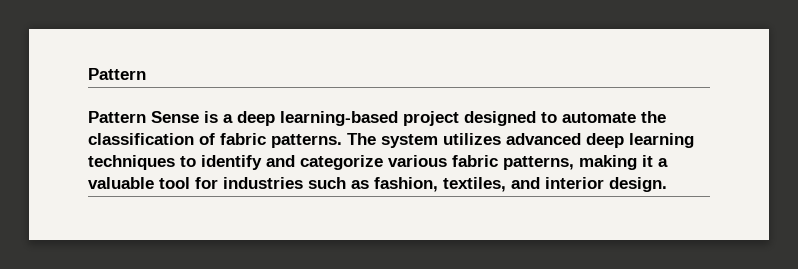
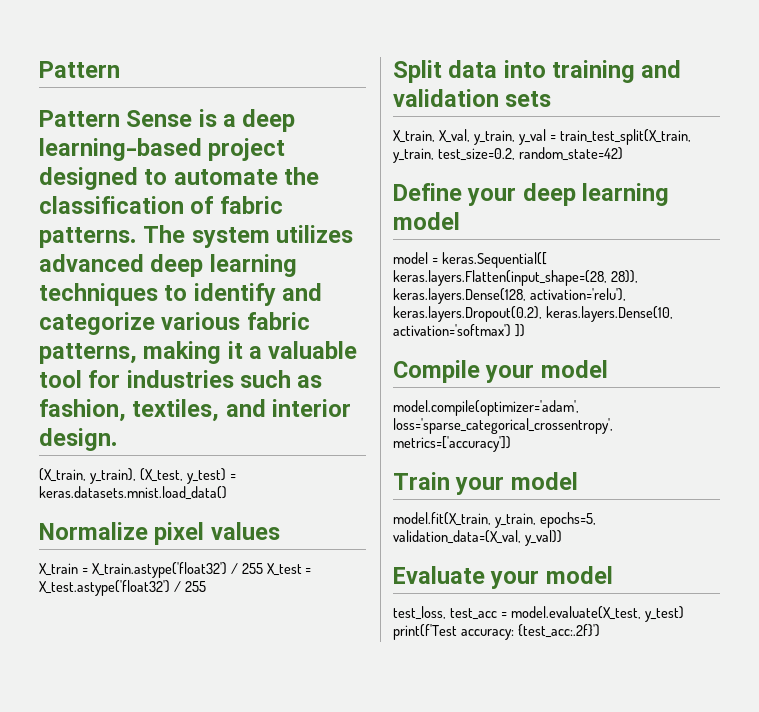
(667, 184) none -> [39,468,236,484] [39,486,227,500] [39,522,280,545] [39,562,312,578] [39,580,206,596] [393,60,682,83] [393,89,552,107] [393,129,691,145] [393,147,623,163] [393,183,670,206] [393,212,460,230] [393,252,547,268] [393,270,638,286] [393,288,626,304] [393,306,673,322] [393,324,525,337] [393,360,608,383] [393,400,579,416] [393,418,613,434] [393,436,511,452] [393,472,578,495] [393,512,596,528] [393,530,562,546] [393,566,613,589] [393,606,684,622] [393,624,600,640] // (X_train, y_train), (X_test, y_test) = keras.datasets.mnist.load_data() // Normalize pixel values // X_train = X_train.astype('float32') / 255 X_test = X_test.astype('float32') / 255 // Split data into training and validation sets // X_train, X_val, y_train, y_val = train_test_split(X_train, y_train, test_size=0.2, random_state=42) // Define your deep learning model // model = keras.Sequential([ keras.layers.Flatten(input_shape=(28, 28)), keras.layers.Dense(128, activation='relu'), keras.layers.Dropout(0.2), keras.layers.Dense(10, activation='softmax') ]) // Compile your model // model.compile(optimizer='adam', loss='sparse_categorical_crossentropy', metrics=['accuracy']) // Train your model // model.fit(X_train, y_train, epochs=5, validation_data=(X_val, y_val)) // Evaluate your model // test_loss, test_acc = model.evaluate(X_test, y_test) print(f'Test accuracy: {test_acc:.2f}')

